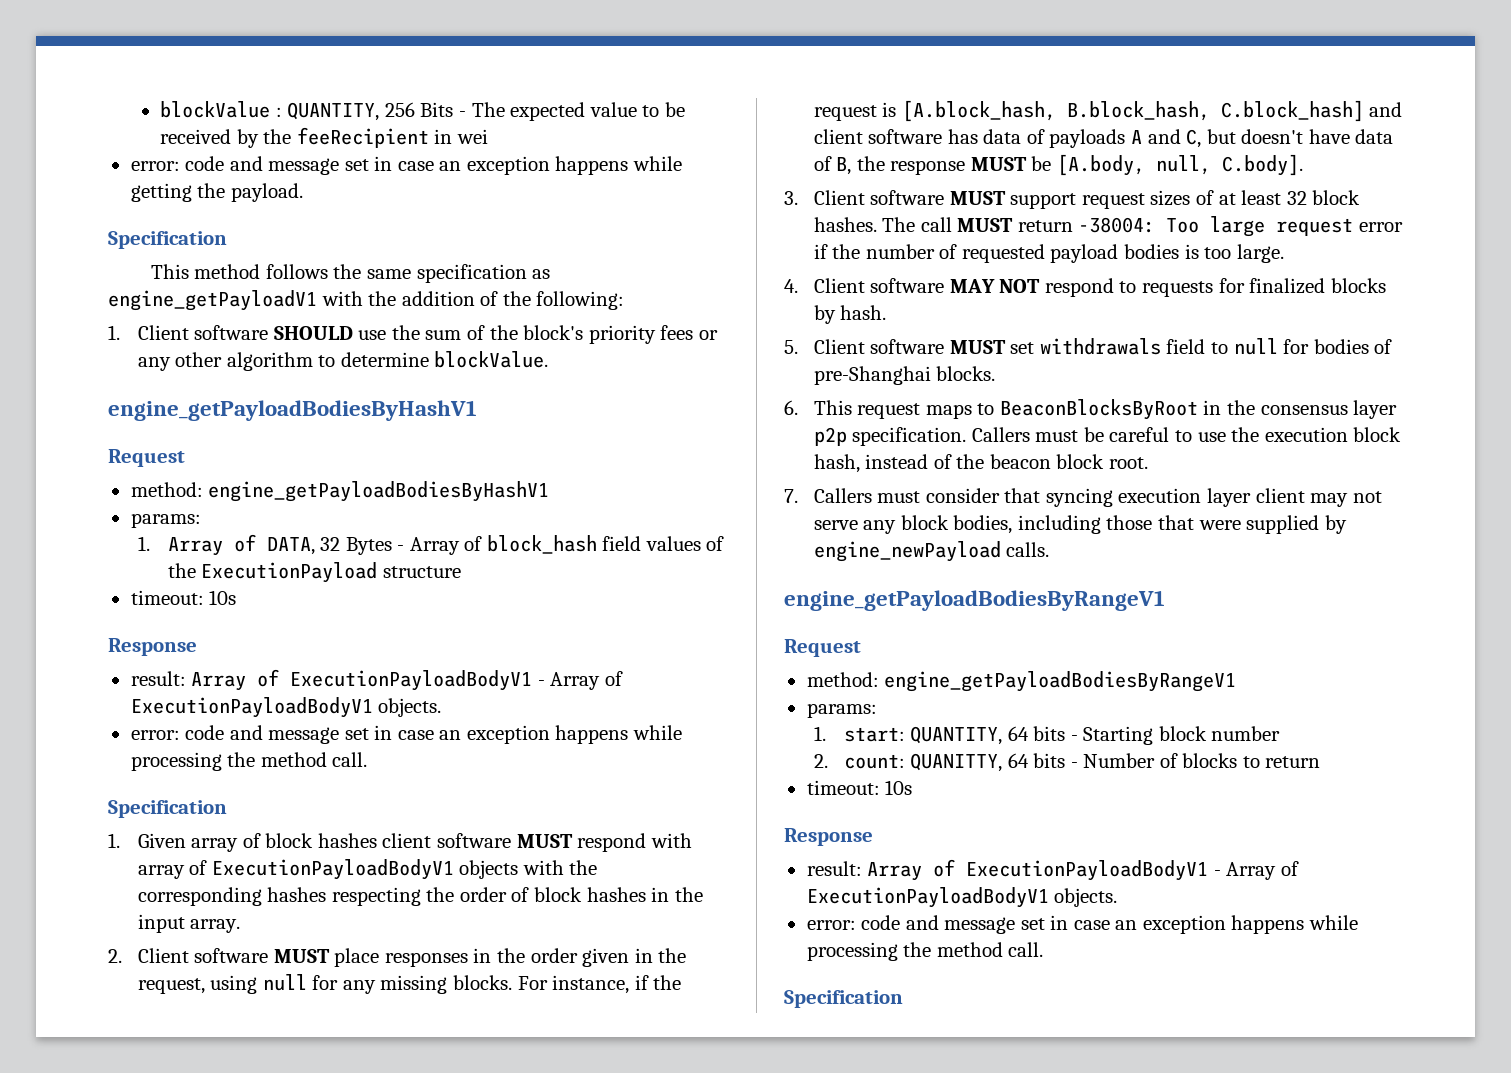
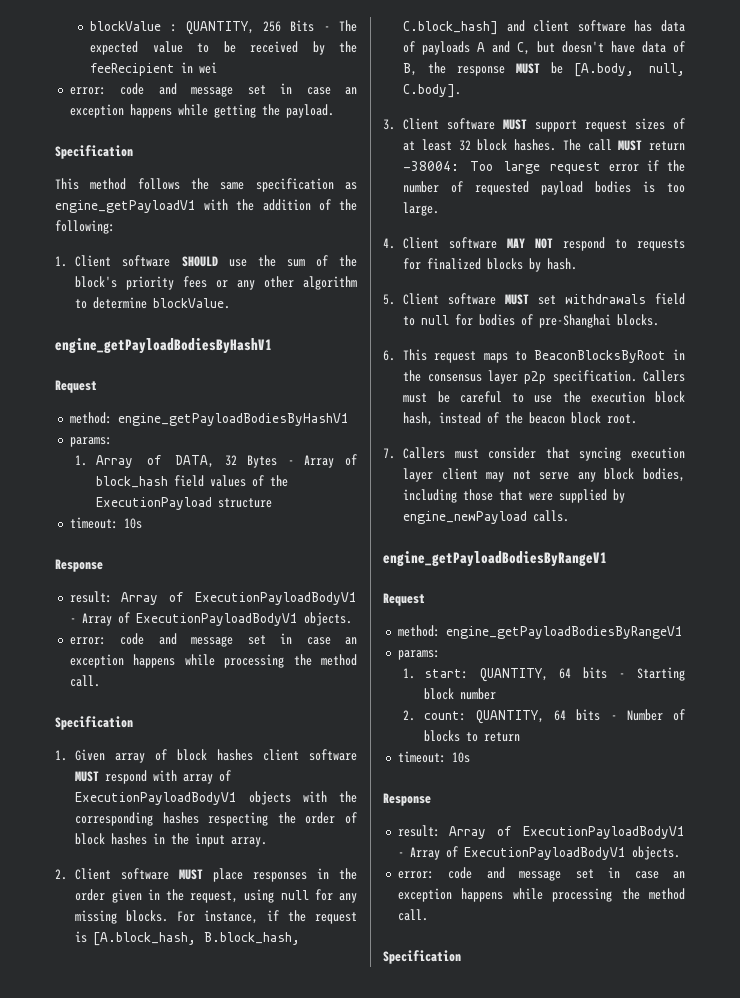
[910,753,1003,772] QUANITTY, -> [475,710,544,724] QUANTITY,

